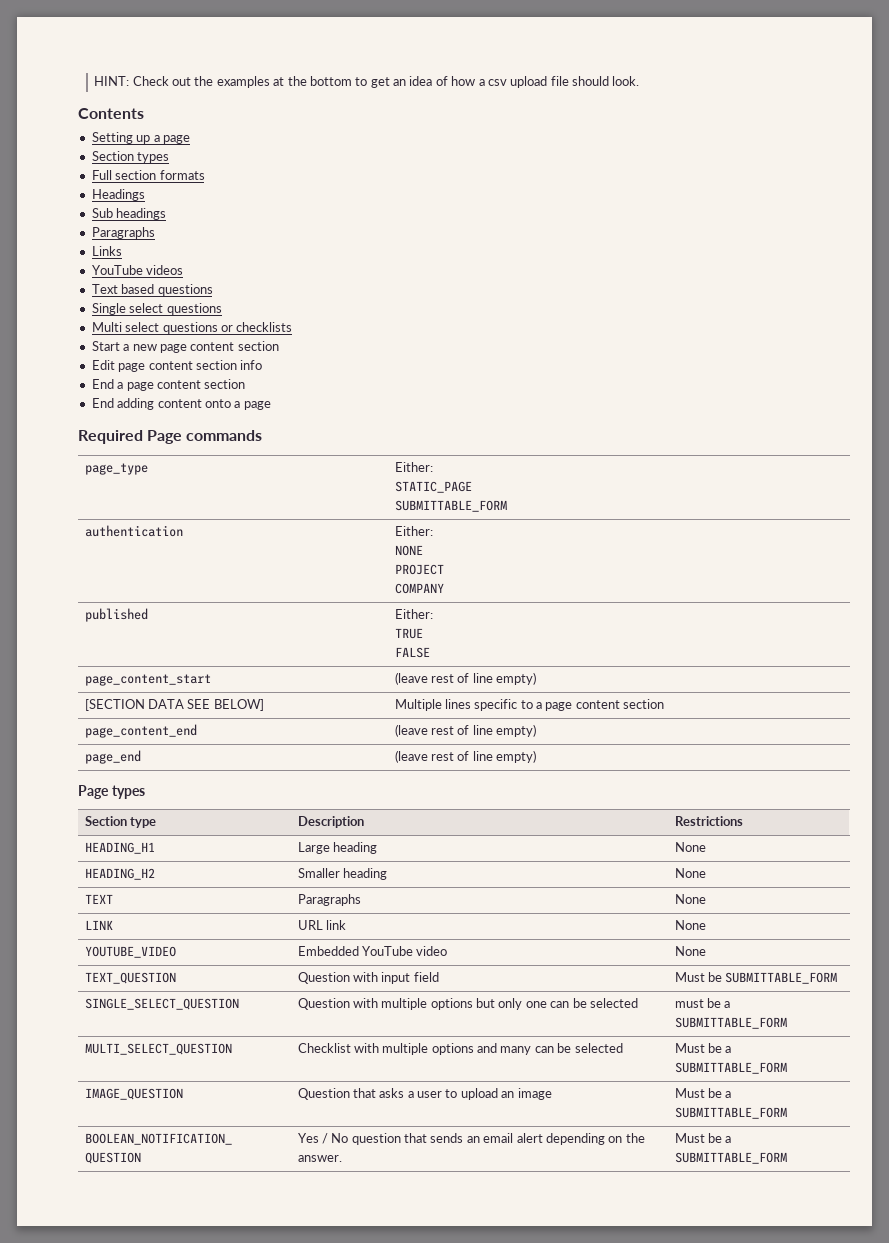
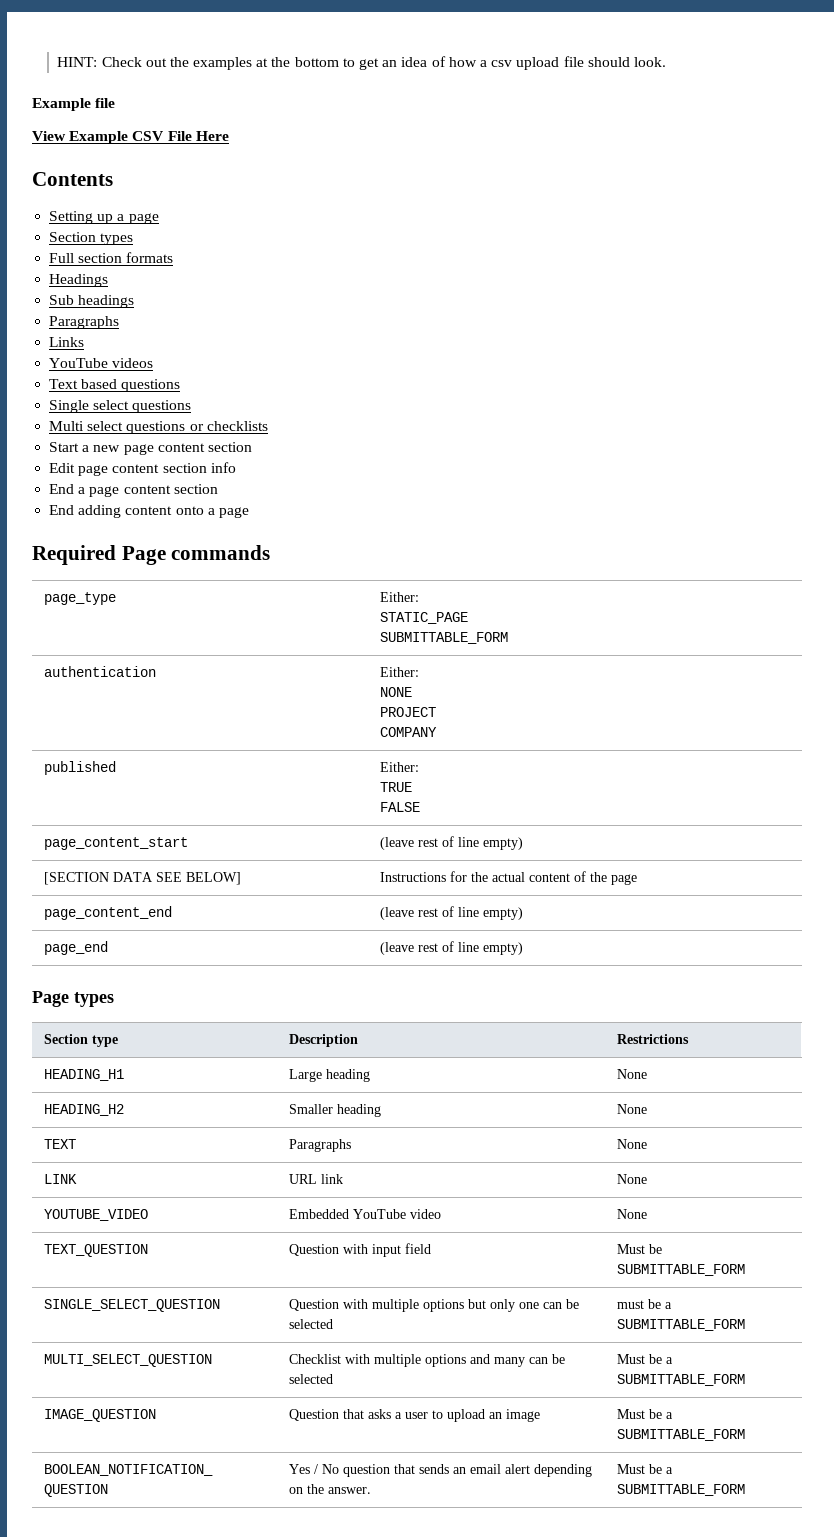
(640, 81) none -> [32,98,116,111] [32,131,229,144] // Example file // View Example CSV File Here
[394,699,665,711] Multiple lines specific to a page content section -> [380,871,638,885] Instructions for the actual content of the page

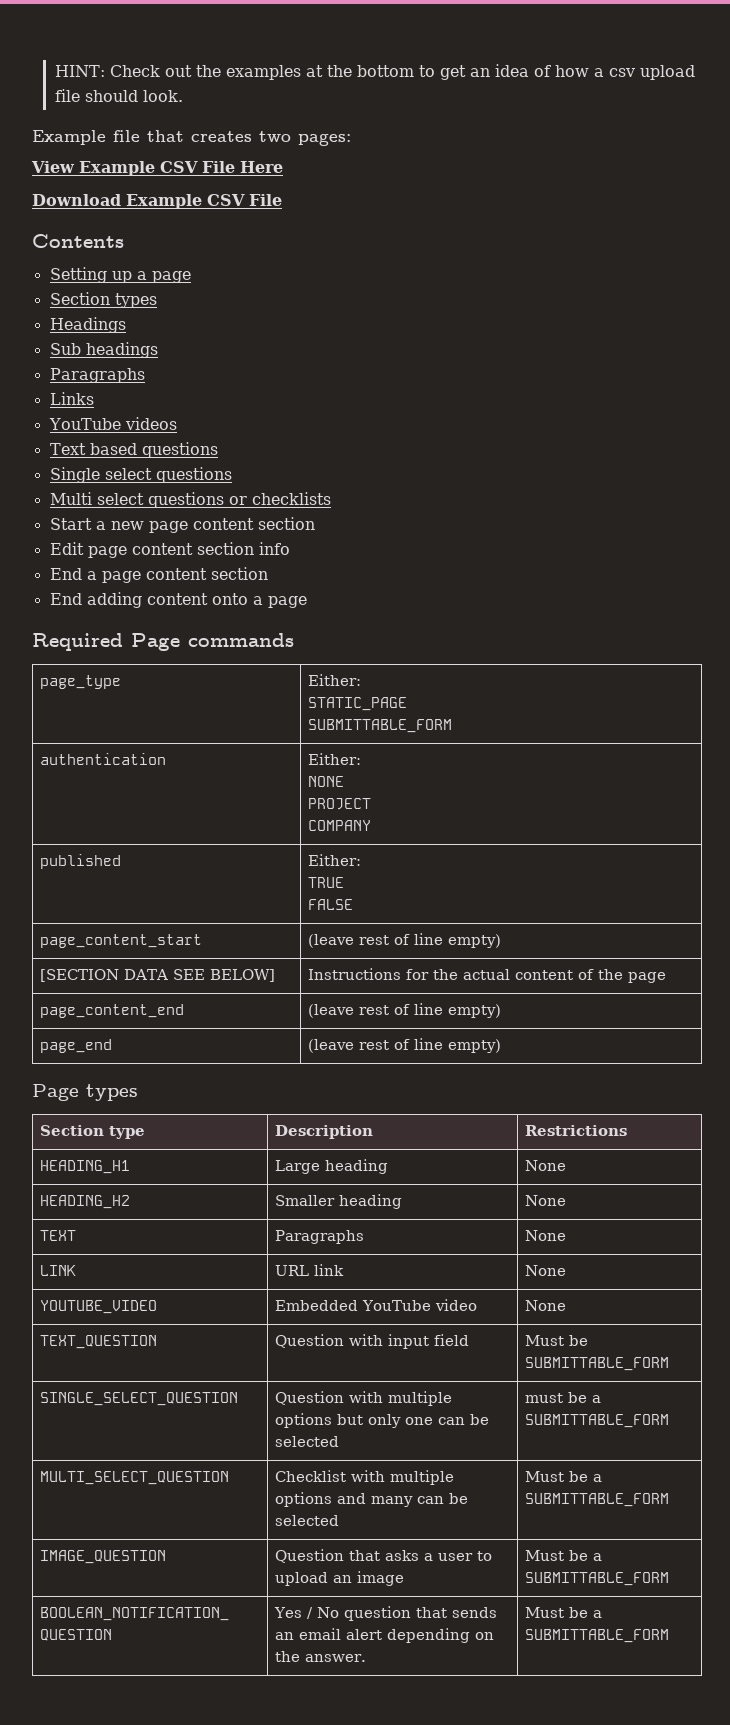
(116, 103) none -> [147,130,351,146] that creates two pages:
(229, 136) none -> [32,194,282,209] // Download Example CSV File
[49,252,174,263] // Full section formats -> (157, 300) none

